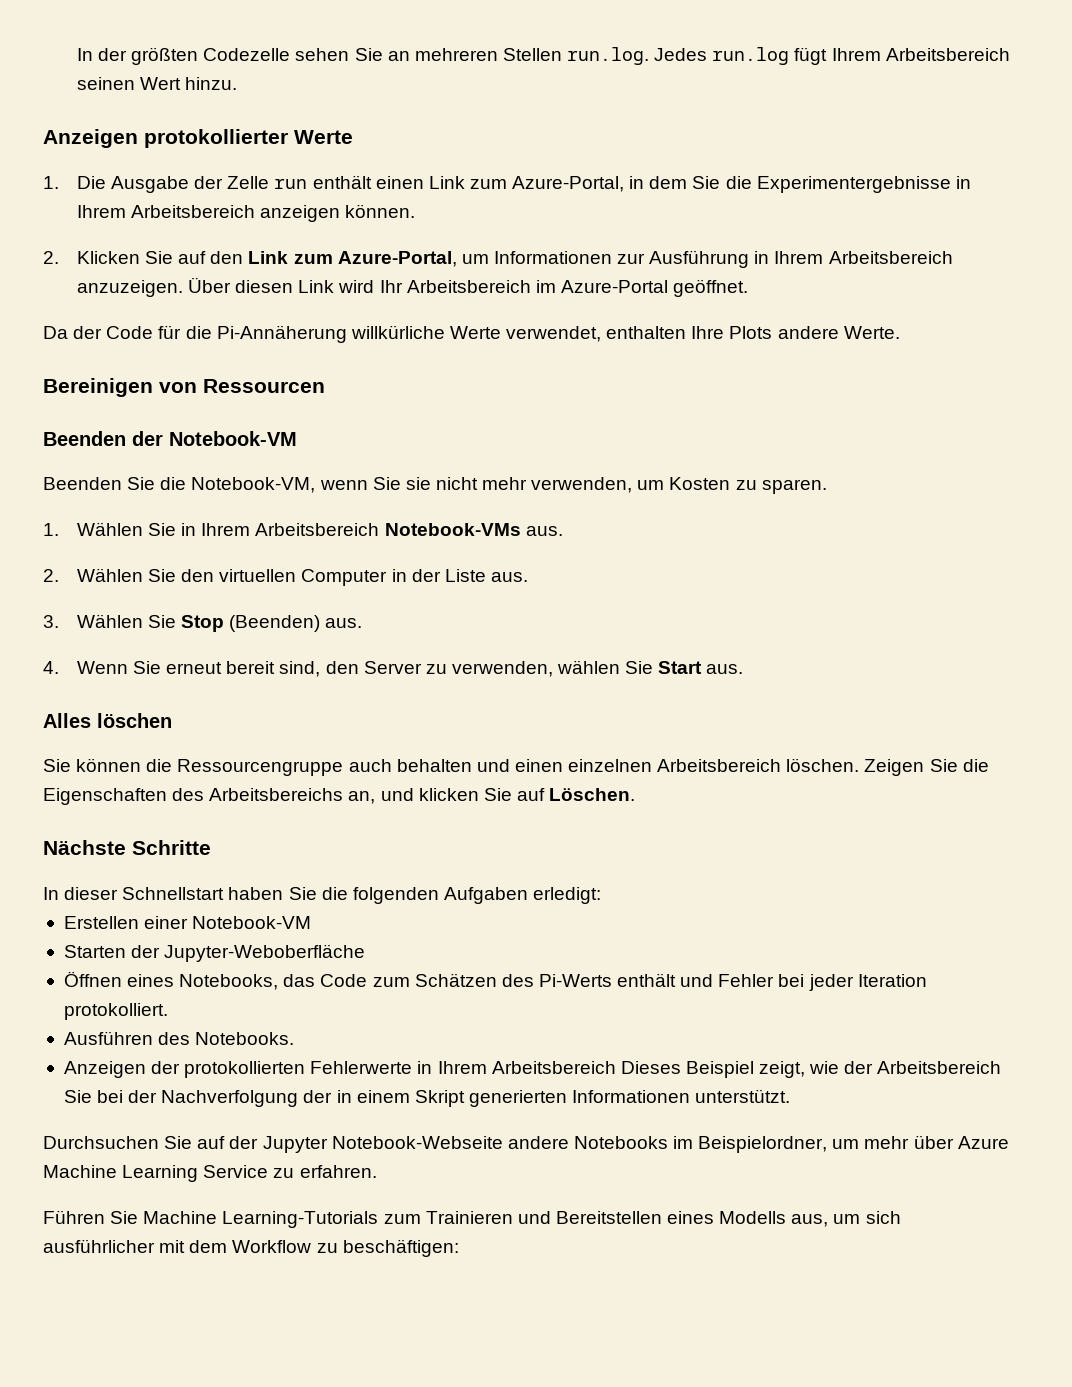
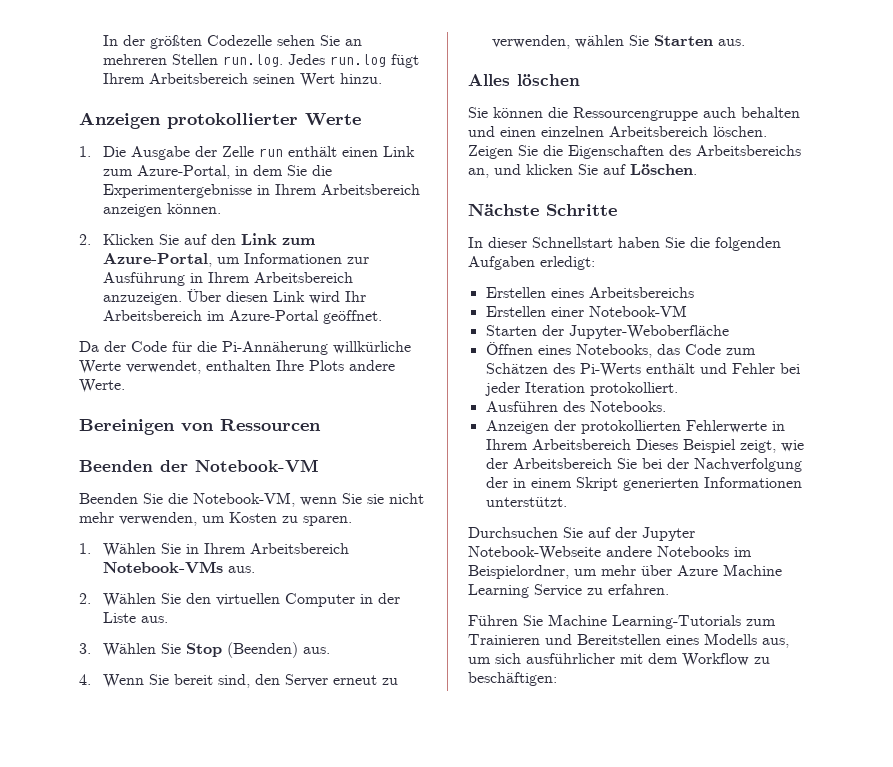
[166,662,223,674] erneut -> (169, 679) none
(422, 667) none -> [332,675,377,685] erneut
[658,661,703,674] Start -> [653,35,713,46] Starten
(602, 895) none -> [485,287,694,298] // Erstellen eines Arbeitsbereichs

